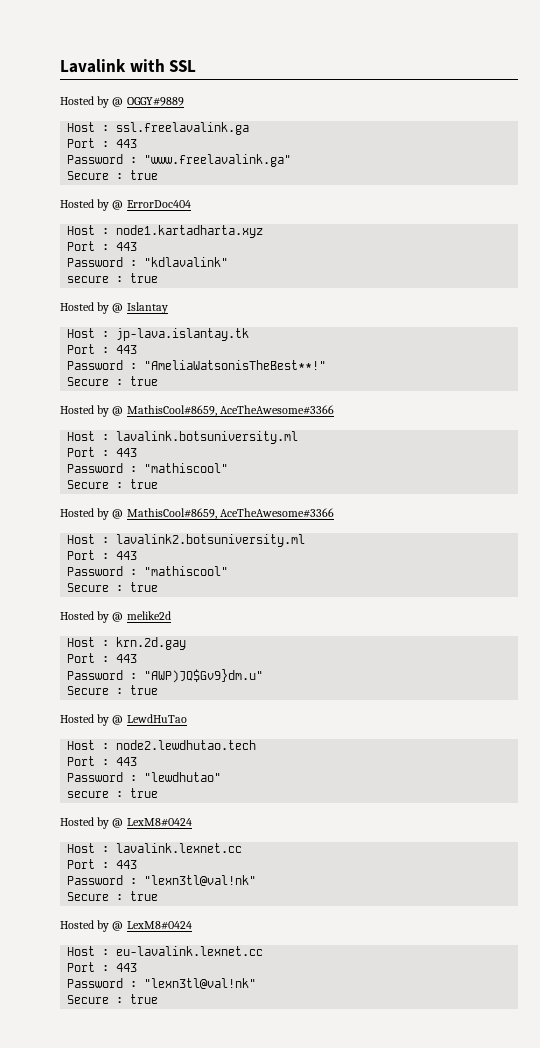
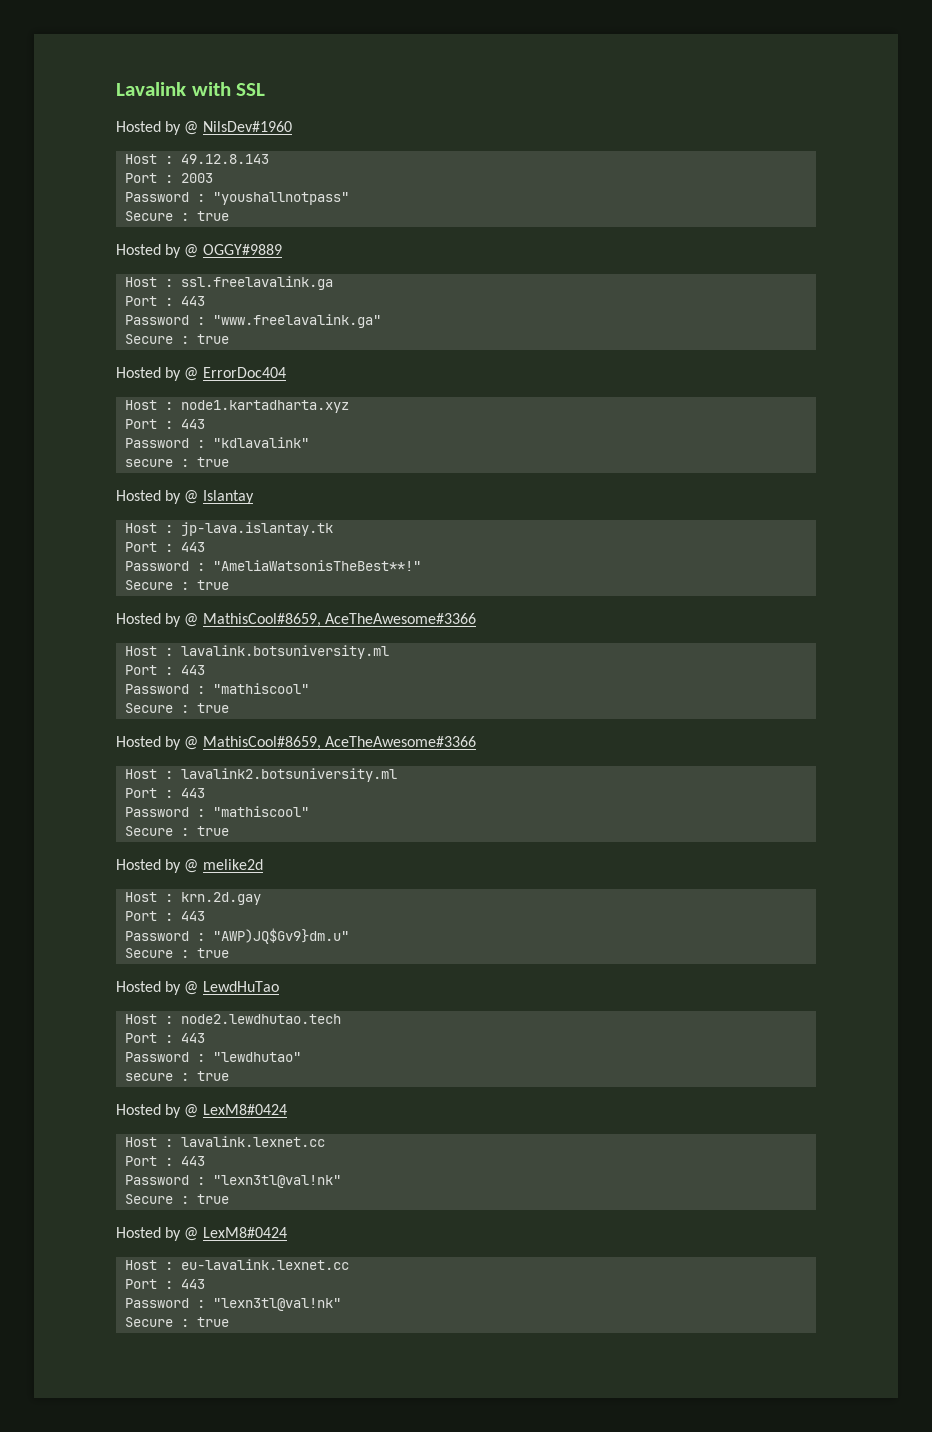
(197, 66) none -> [116,121,292,135] [125,154,270,164] [125,173,214,183] [125,192,350,205] [125,211,230,221] // Hosted by @ NilsDev#1960 // Host : 49.12.8.143 // Port : 2003 // Password : "youshallnotpass" // Secure : true

